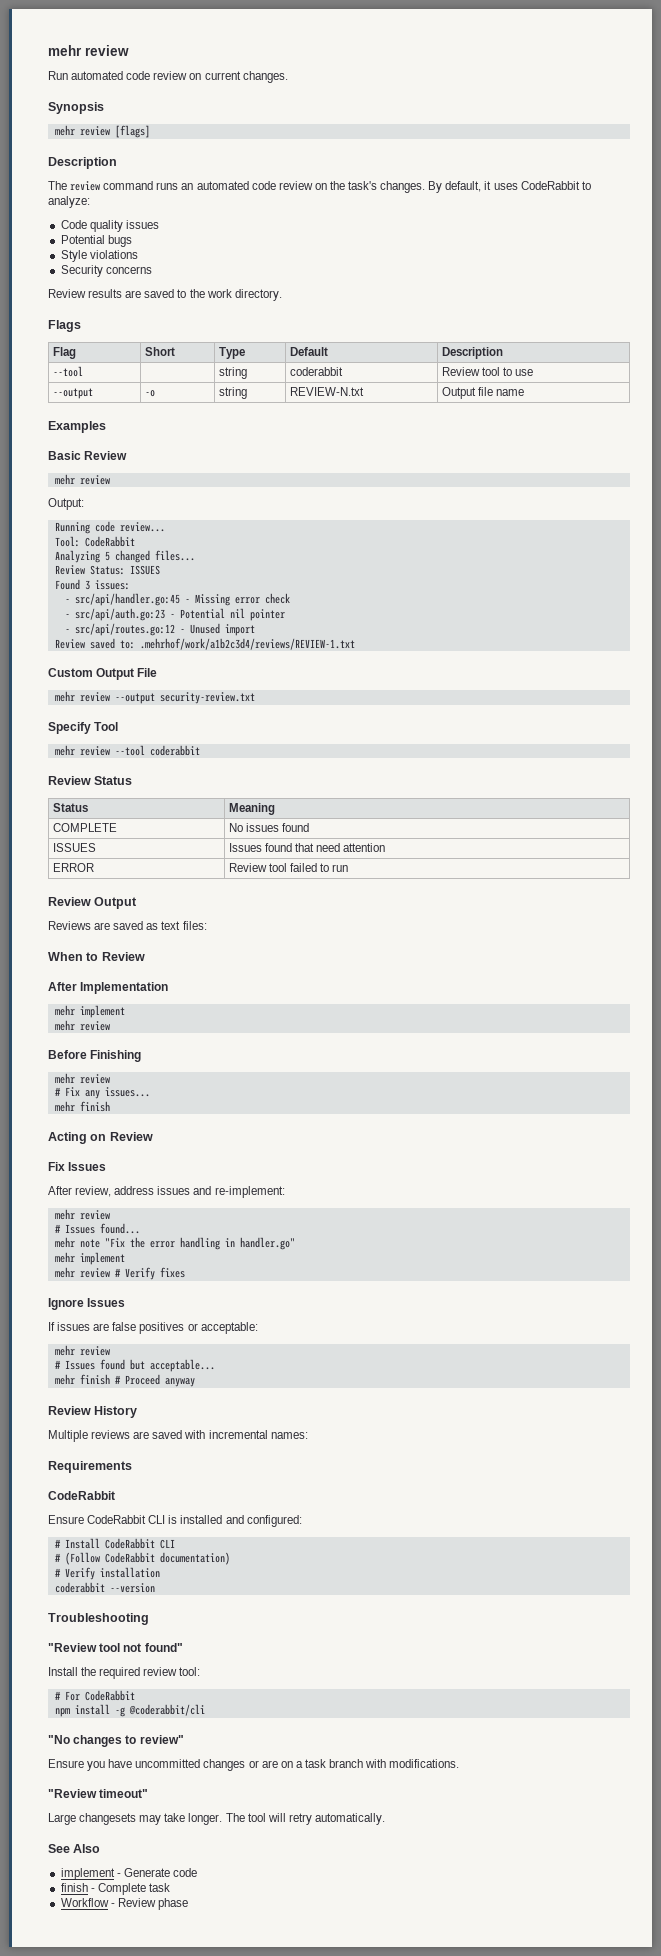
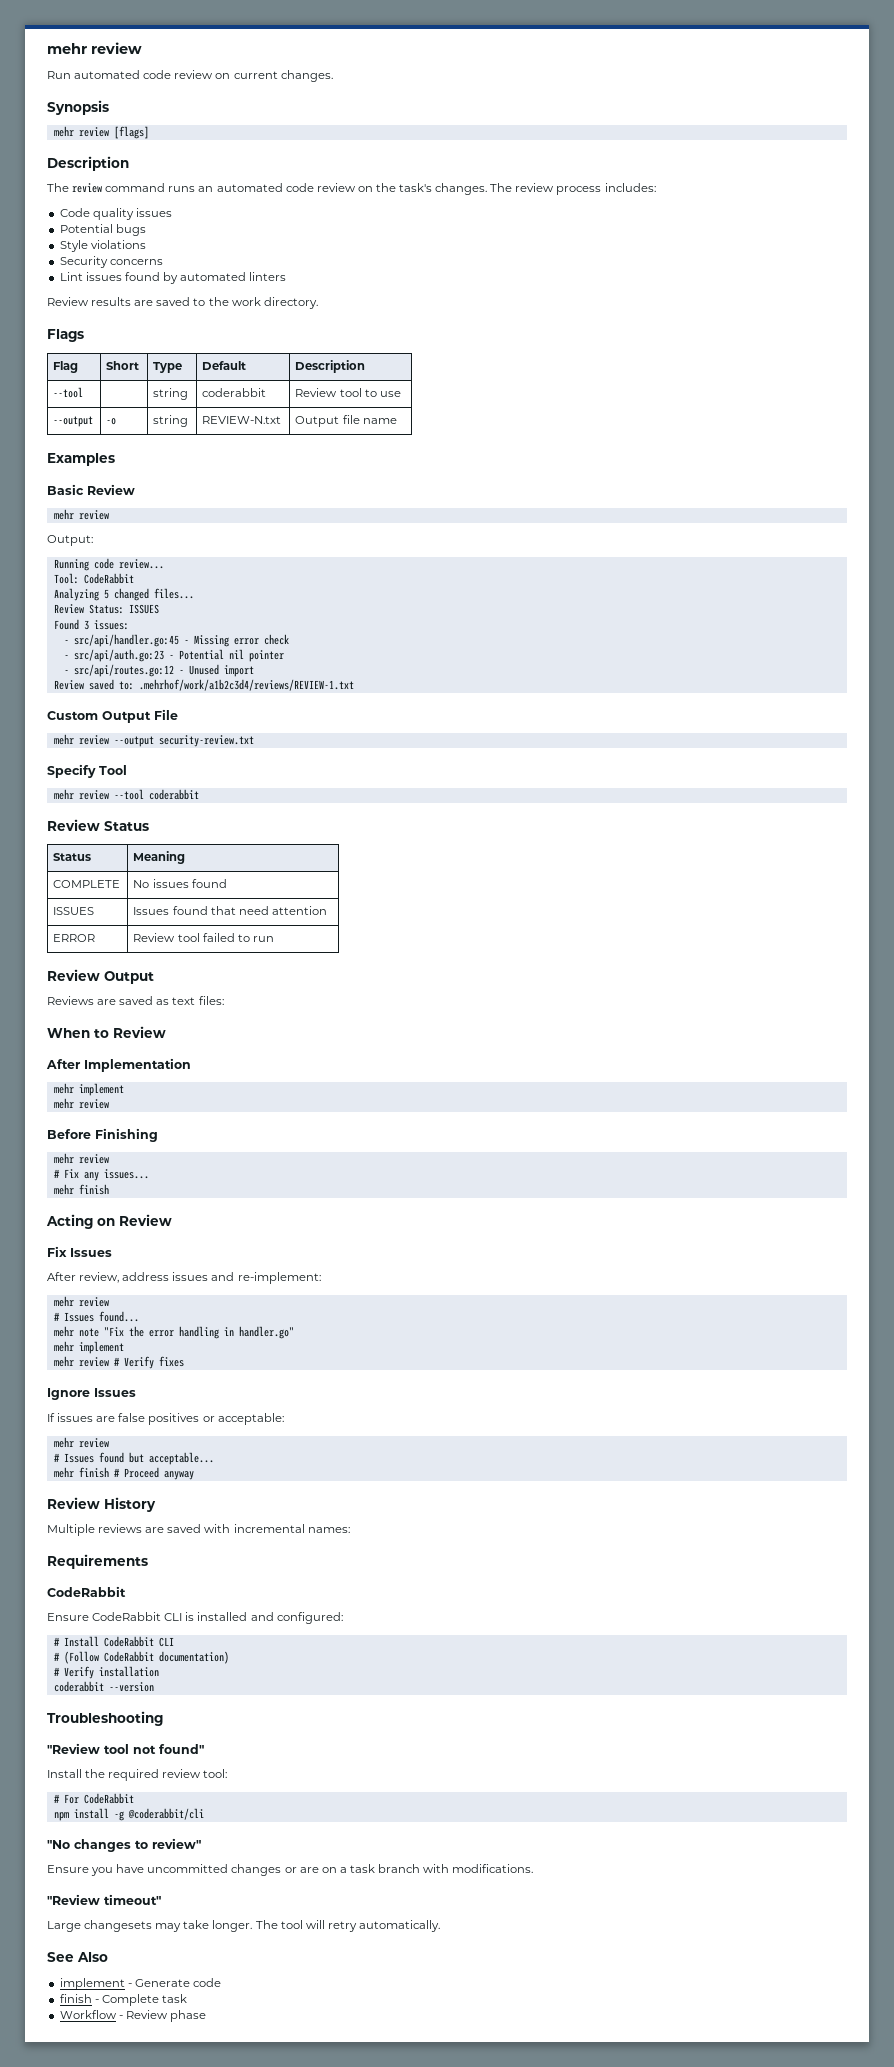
[428,181,591,193] [48,196,90,208] By default, it uses CodeRabbit to analyze: -> [490,183,656,195] The review process includes:
(152, 270) none -> [59,272,287,284] // Lint issues found by automated linters

